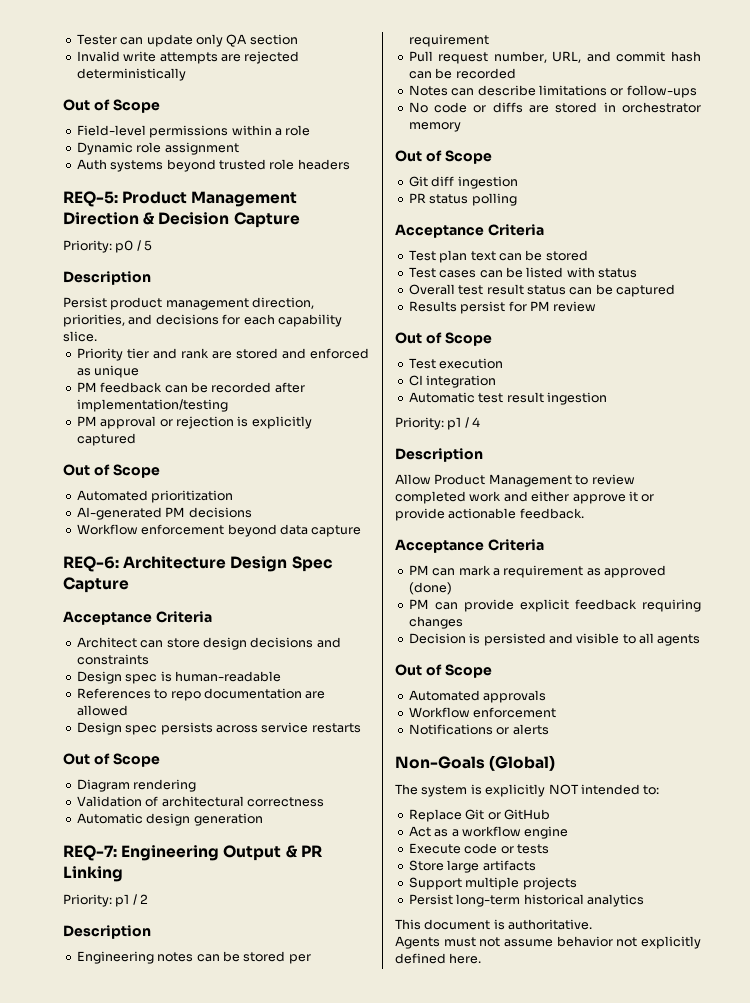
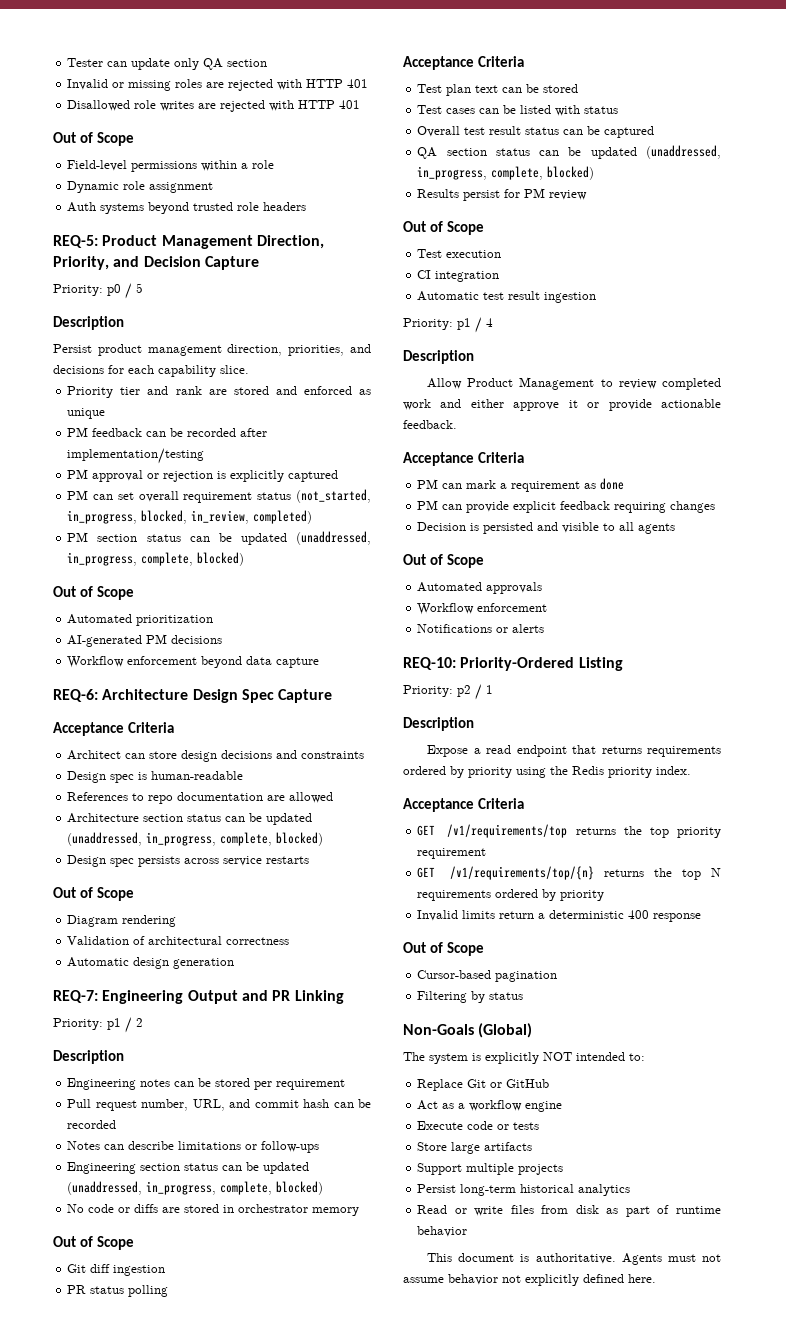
[123,51,300,64] [76,68,186,81] write attempts are rejected deterministically -> [112,79,369,91] [67,100,361,112] or missing roles are rejected with HTTP 401 // Disallowed role writes are rejected with HTTP 401
[63,212,155,225] Direction & -> [256,235,324,249] [53,256,140,270] Direction, Priority, and
(136, 439) none -> [67,489,371,503] [67,510,313,524] [67,531,371,545] [67,552,245,566] // PM can set overall requirement status (not_started, in_progress, blocked, in_review, completed) // PM section status can be updated (unaddressed, in_progress, complete, blocked)
(128, 710) none -> [67,813,313,825] [67,832,324,846] // Architecture section status can be updated (unaddressed, in_progress, complete, blocked)
[285,845,297,858] & -> [241,990,268,1001] and
(697, 91) none -> [67,1162,310,1174] [67,1181,324,1195] // Engineering section status can be updated (unaddressed, in_progress, complete, blocked)
(675, 290) none -> [417,145,721,159] [417,166,595,180] // QA section status can be updated (unaddressed, in_progress, complete, blocked)
[604,565,666,578] [408,582,452,595] approved (done) -> [600,478,625,490] done
(549, 729) none -> [403,657,623,671] [403,684,493,700] [403,717,474,731] [427,745,721,757] [403,766,691,778] [403,798,525,812] [417,824,721,838] [417,848,487,859] [417,866,721,880] [417,889,605,901] [417,910,702,922] [403,942,485,956] [417,970,558,982] [417,991,524,1003] // REQ-10: Priority-Ordered Listing // Priority: p2 / 1 // Description // Expose a read endpoint that returns requirements ordered by priority using the Redis priority index. // Acceptance Criteria // GET /v1/requirements/top returns the top priority requirement // GET /v1/requirements/top/{n} returns the top N requirements ordered by priority // Invalid limits return a deterministic 400 response // Out of Scope // Cursor-based pagination // Filtering by status
(644, 900) none -> [417,1205,721,1217] [417,1226,468,1237] // Read or write files from disk as part of runtime behavior
(593, 924) // -> (616, 1258) none

